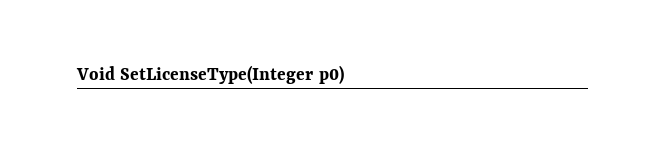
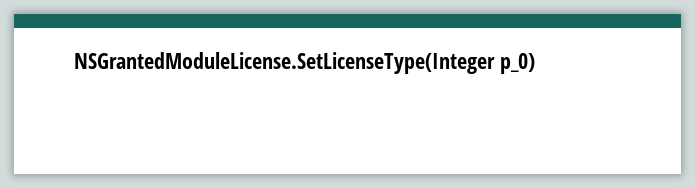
[76,65,344,84] Void SetLicenseType(Integer p0) -> [74,52,535,74] NSGrantedModuleLicense.SetLicenseType(Integer p_0)

